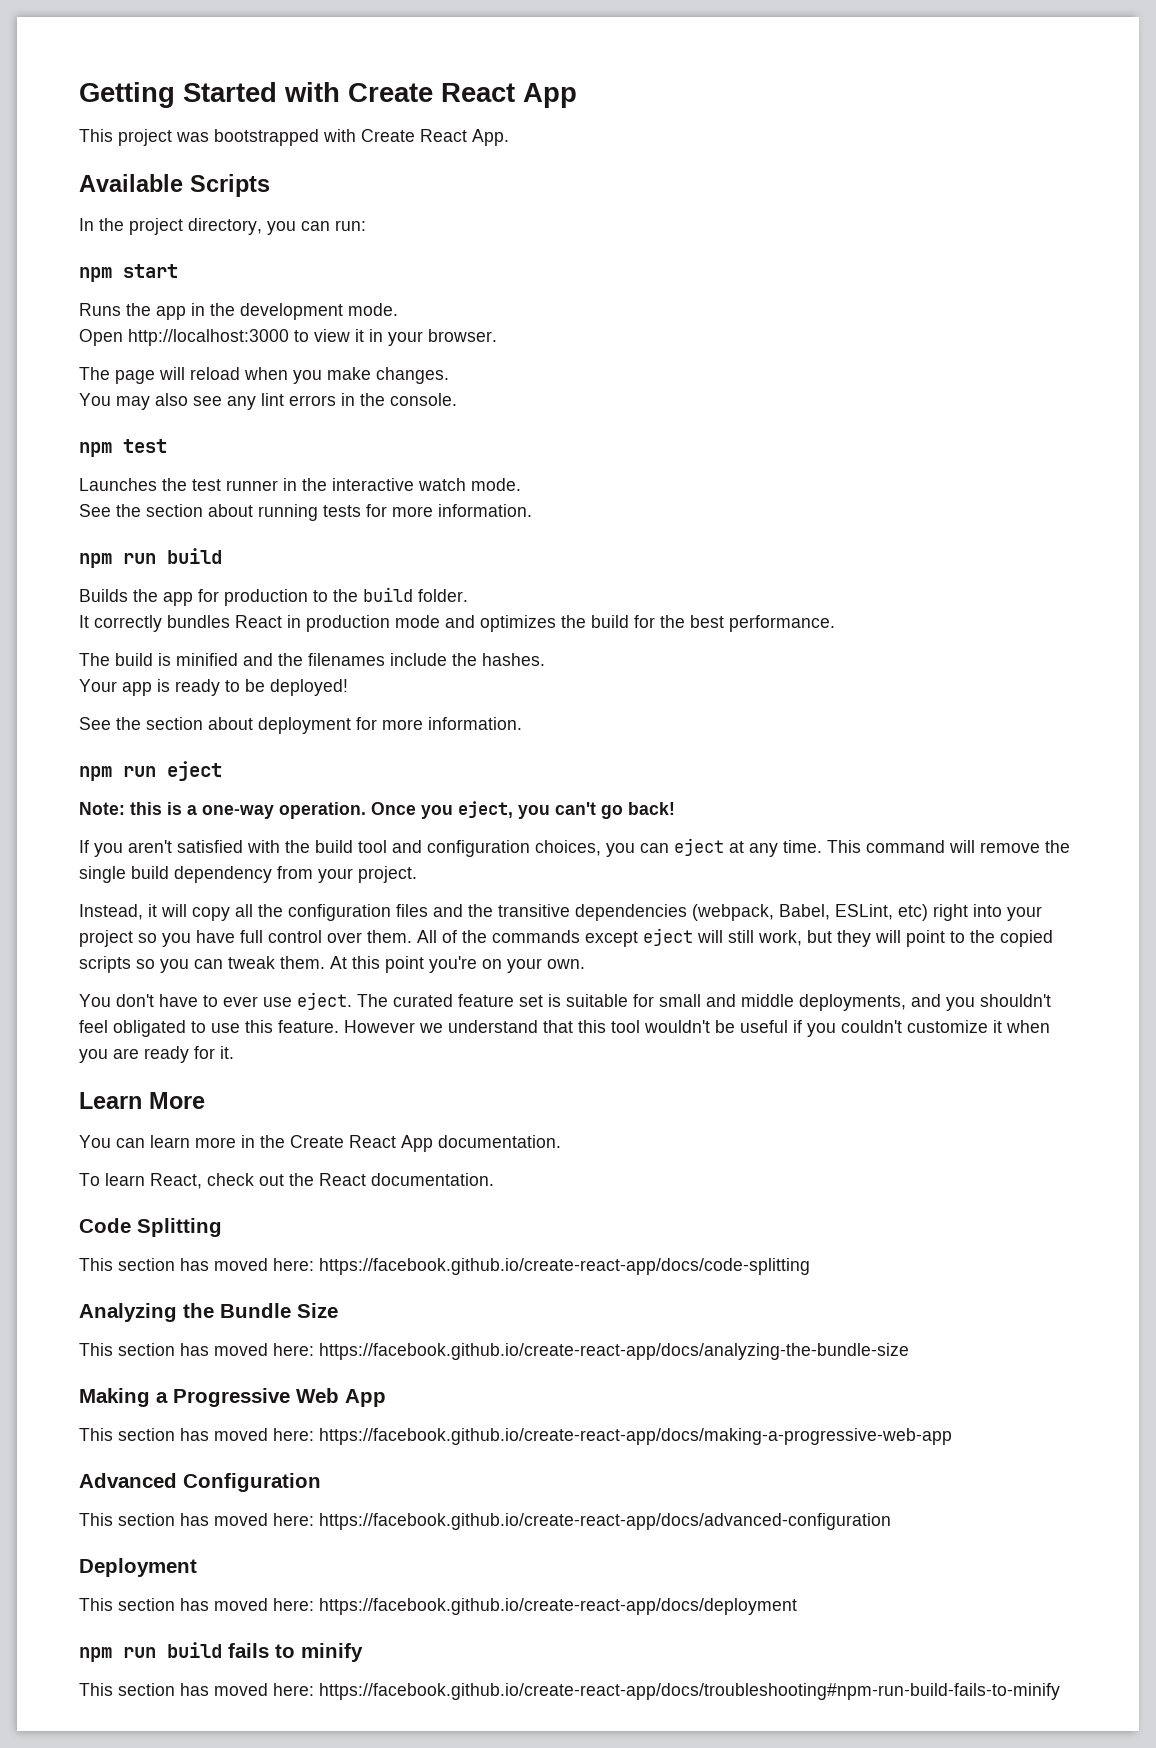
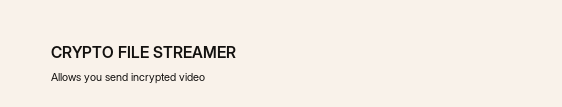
[79,82,577,108] [79,129,509,146] [79,174,270,197] [79,218,366,235] [79,264,178,282] [79,303,398,320] [79,329,497,346] [79,367,449,384] [79,393,457,410] [79,439,167,457] [79,478,521,491] [79,504,532,521] [79,548,222,568] [79,587,468,606] [79,615,835,632] [79,653,545,666] [79,679,348,696] [79,717,522,734] [79,761,222,781] [79,801,675,819] [79,838,1070,857] [79,866,417,883] [79,904,1042,921] [79,928,1053,947] [79,956,585,973] [79,992,1051,1011] [79,1020,1050,1037] [79,1046,234,1063] [79,1092,205,1109] [79,1135,561,1152] [79,1173,494,1189] [79,1218,222,1237] [79,1258,810,1275] [79,1303,338,1322] [79,1343,909,1360] [79,1388,386,1407] [79,1428,952,1445] [79,1473,321,1492] [79,1513,891,1530] [79,1558,197,1577] [79,1598,797,1615] [79,1642,363,1662] [79,1683,1060,1700] Getting Started with Create React App // This project was bootstrapped with Create React App. // Available Scripts // In the project directory, you can run: // npm start // Runs the app in the development mode. // Open http://localhost:3000 to view it in your browser. // The page will reload when you make changes. // You may also see any lint errors in the console. // npm test // Launches the test runner in the interactive watch mode. // See the section about running tests for more information. // npm run build // Builds the app for production to the build folder. // It correctly bundles React in production mode and optimizes the build for the best performance. // The build is minified and the filenames include the hashes. // Your app is ready to be deployed! // See the section about deployment for more information. // npm run eject // Note: this is a one-way operation. Once you eject, you can't go back! // If you aren't satisfied with the build tool and configuration choices, you can eject at any time. This command will remove the single build dependency from your project. // Instead, it will copy all the configuration files and the transitive dependencies (webpack, Babel, ESLint, etc) right into your project so you have full control over them. All of the commands except eject will still work, but they will point to the copied scripts so you can tweak them. At this point you're on your own. // You don't have to ever use eject. The curated feature set is suitable for small and middle deployments, and you shouldn't feel obligated to use this feature. However we understand that this tool wouldn't be useful if you couldn't customize it when you are ready for it. // Learn More // You can learn more in the Create React App documentation. // To learn React, check out the React documentation. // Code Splitting // This section has moved here: https://facebook.github.io/create-react-app/docs/code-splitting // Analyzing the Bundle Size // This section has moved here: https://facebook.github.io/create-react-app/docs/analyzing-the-bundle-size // Making a Progressive Web App // This section has moved here: https://facebook.github.io/create-react-app/docs/making-a-progressive-web-app // Advanced Configuration // This section has moved here: https://facebook.github.io/create-react-app/docs/advanced-configuration // Deployment // This section has moved here: https://facebook.github.io/create-react-app/docs/deployment // npm run build fails to minify // This section has moved here: https://facebook.github.io/create-react-app/docs/troubleshooting#npm-run-build-fails-to-minify -> [51,46,237,58] [51,73,205,84] CRYPTO FILE STREAMER // Allows you send incrypted video

